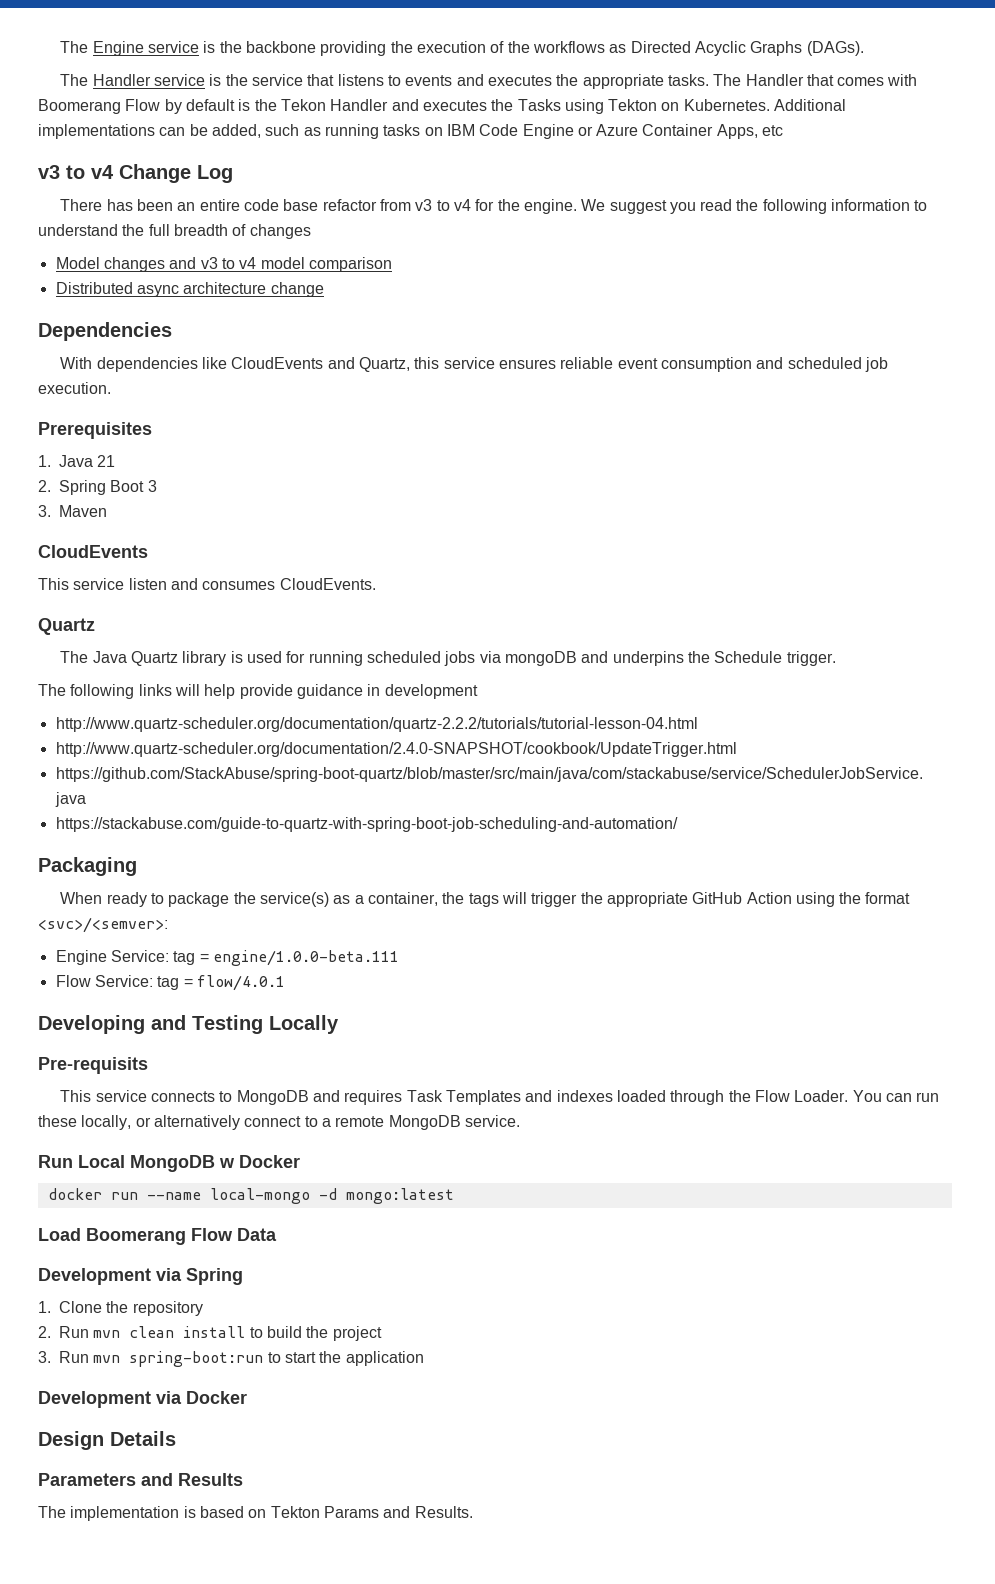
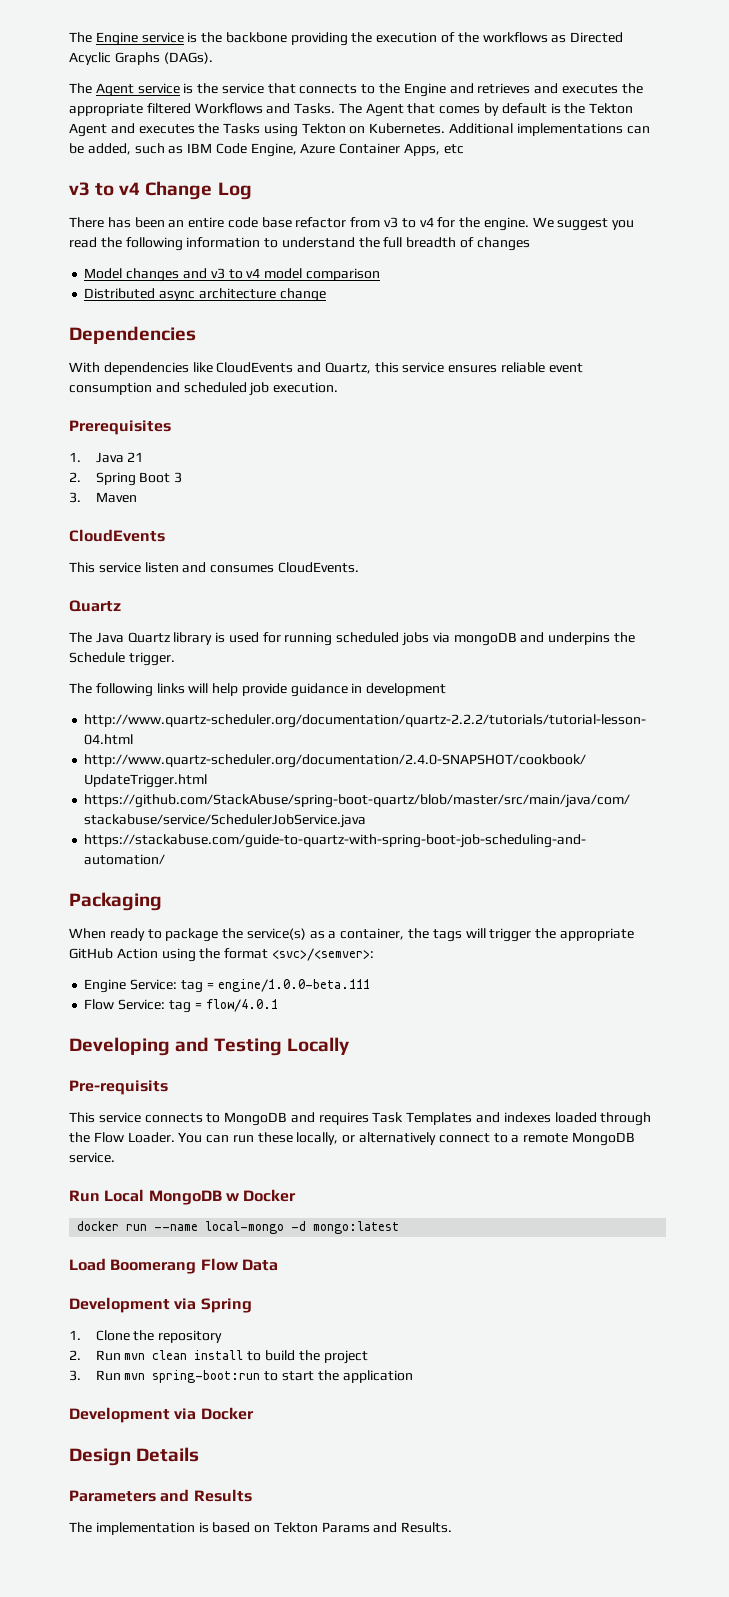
[92,74,151,86] Handler -> [95,83,134,97] Agent
[337,74,918,89] [38,99,161,114] listens to events and executes the appropriate tasks. The Handler that comes with Boomerang Flow -> [299,83,643,97] [69,103,481,117] connects to the Engine and retrieves and executes the appropriate filtered Workflows and Tasks. The Agent that comes
[280,99,389,111] Tekon Handler -> [589,103,634,114] [69,123,107,137] Tekton Agent
[324,124,593,139] running tasks on IBM Code Engine or -> [187,143,297,157] IBM Code Engine,

